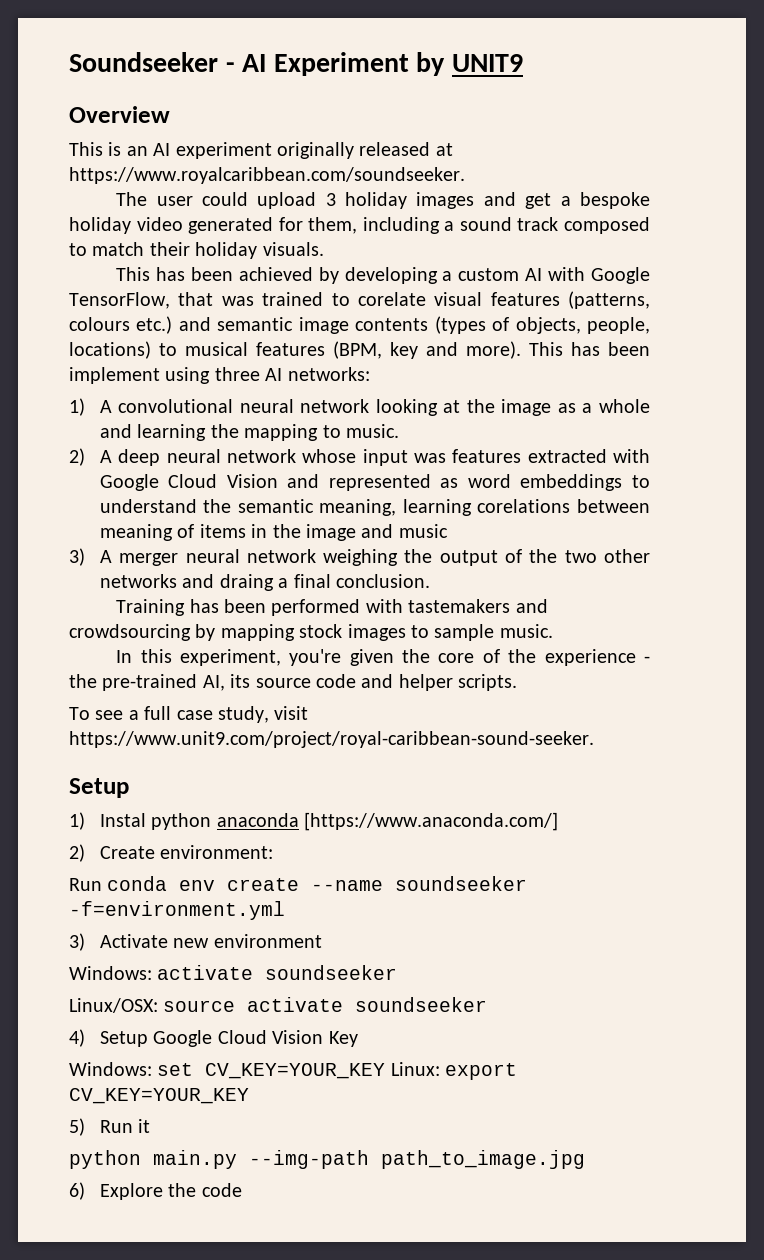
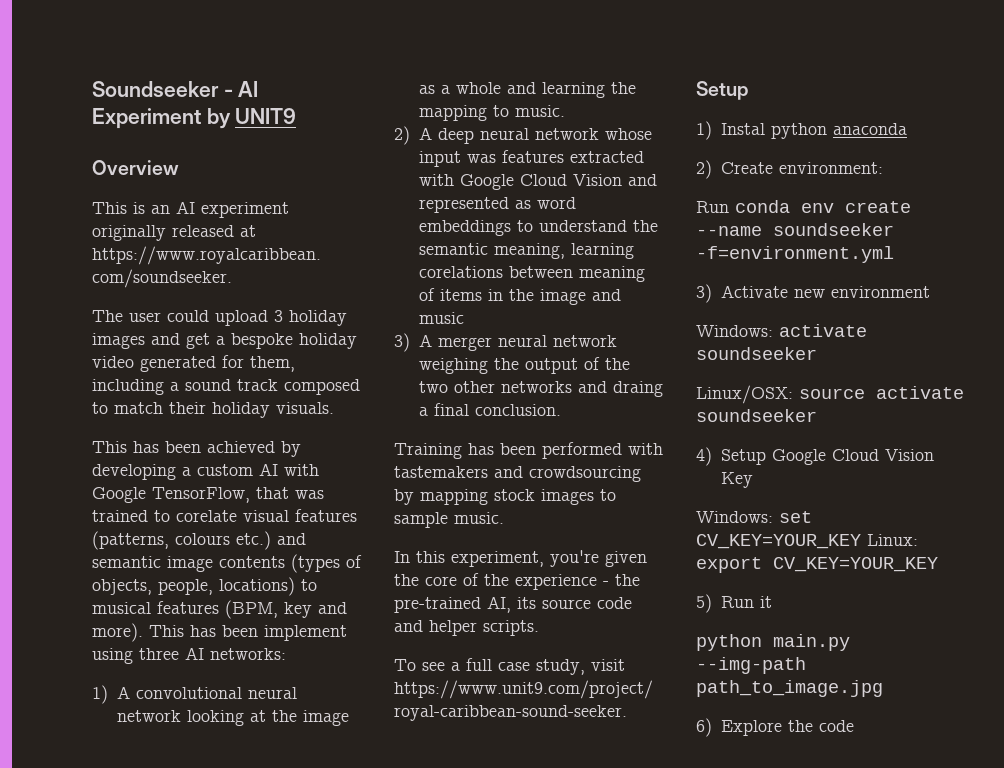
[304,812,559,831] [https://www.anaconda.com/] -> (907, 129) none

